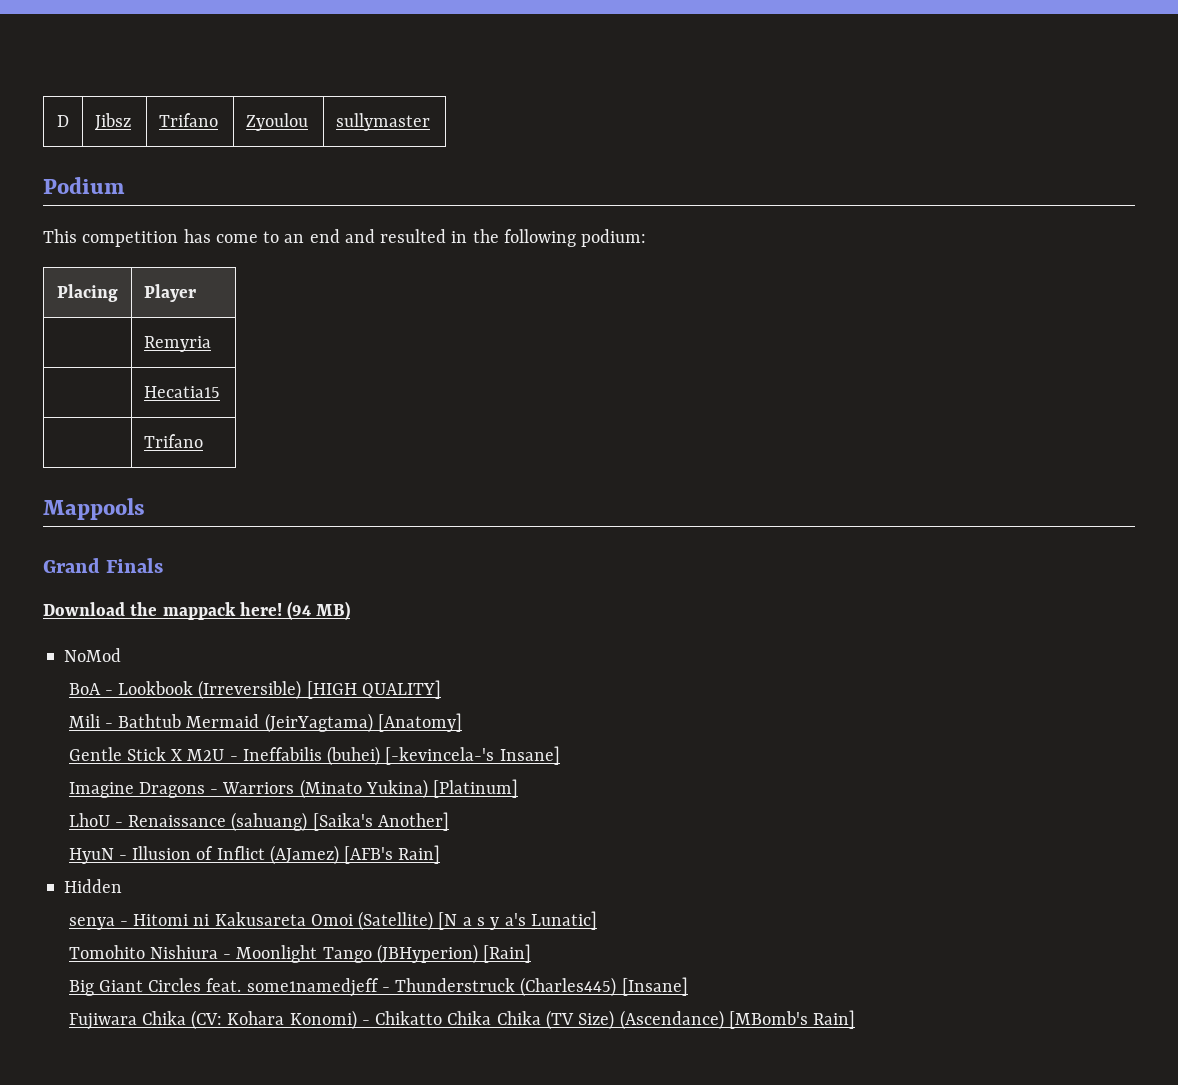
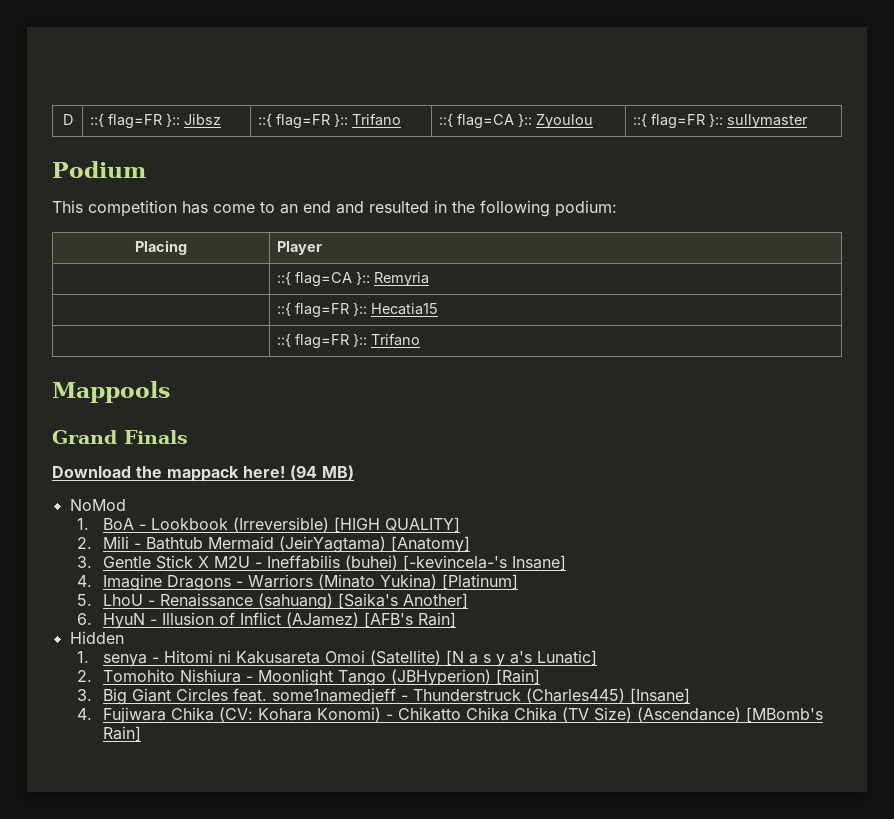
[95,113,132,130] [159,113,219,127] [246,113,309,131] Jibsz | Trifano | Zyoulou | -> [90,113,222,129] [258,113,402,129] [439,113,594,129] [633,113,724,129] ::{ flag=FR }:: Jibsz | ::{ flag=FR }:: Trifano | ::{ flag=CA }:: Zyoulou | ::{ flag=FR }::
[144,336,212,352] [144,386,221,398] Remyria // | Hecatia15 // | -> [277,271,430,287] [277,302,439,318] [277,333,368,349] ::{ flag=CA }:: Remyria // | ::{ flag=FR }:: Hecatia15 // | ::{ flag=FR }::
(122, 655) none -> [77,518,90,530] 1.
(441, 689) none -> [77,537,93,549] 2.
(462, 722) none -> [77,556,93,568] 3.
(560, 755) none -> [77,575,93,587] 4.
(519, 788) none -> [77,594,93,606] 5.
(449, 821) none -> [77,613,93,625] 6.
(123, 886) none -> [77,651,90,663] 1.
(597, 920) none -> [77,670,93,682] 2.
(532, 953) none -> [77,689,93,701] 3.
(688, 986) none -> [77,708,93,720] 4.

